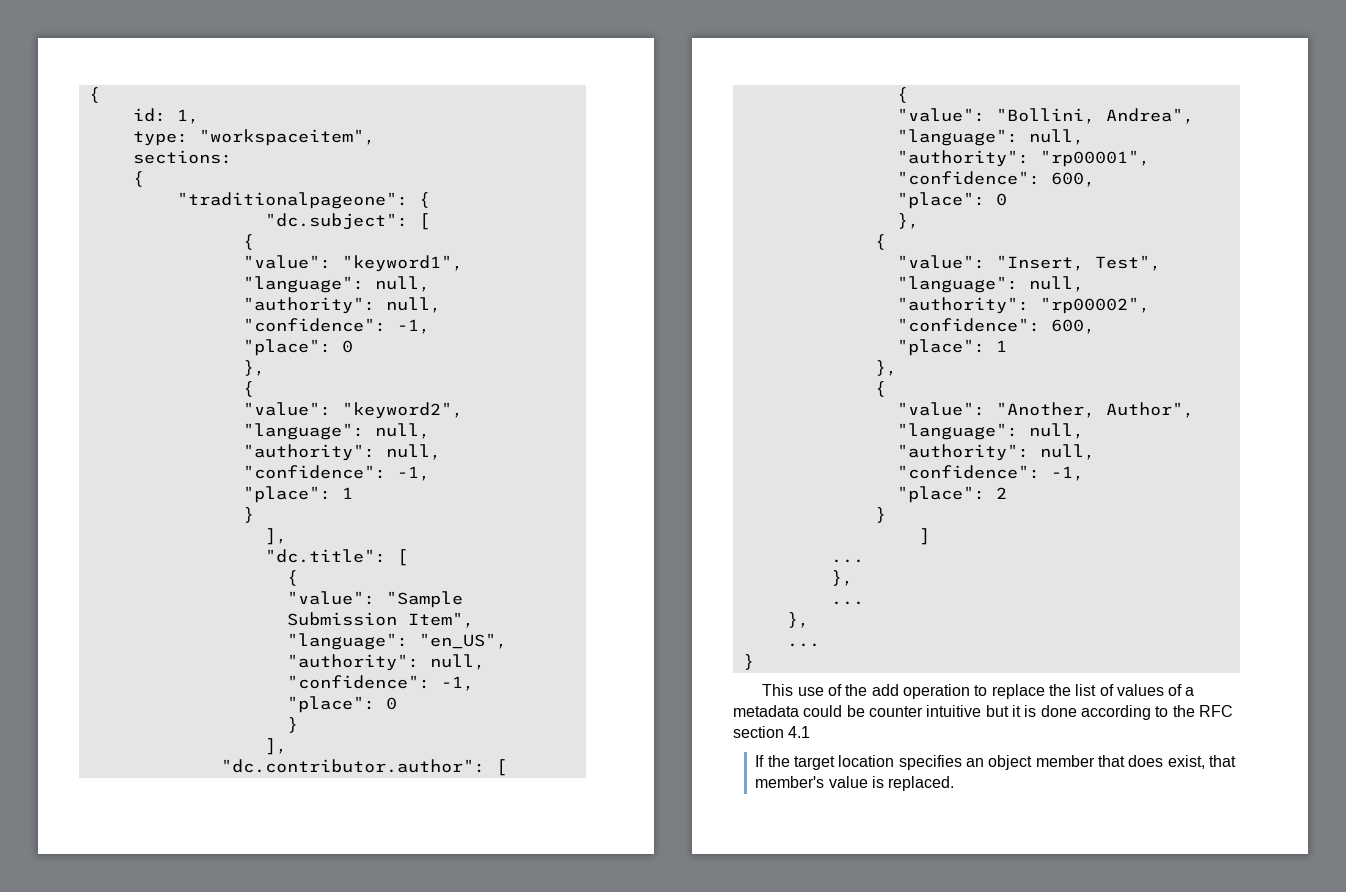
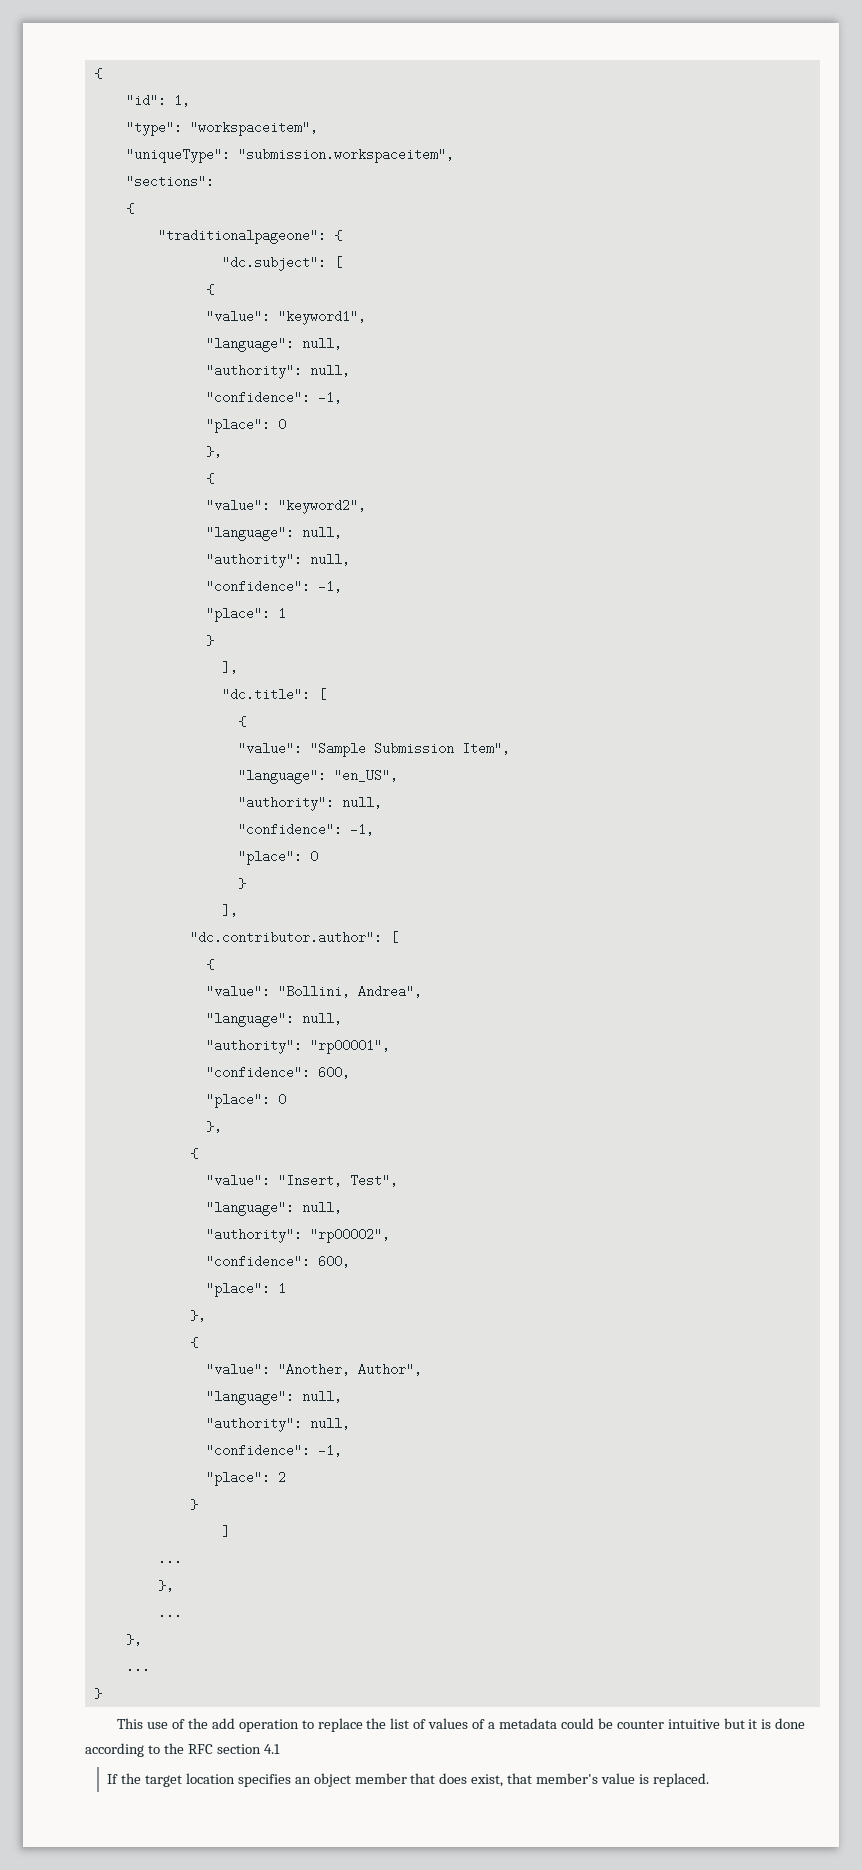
[88,87,100,103] [132,108,166,122] { // id: -> [93,68,102,79] [125,94,166,107] { // "id":
[132,131,188,146] type: -> [125,121,182,136] "type":
[132,150,232,164] sections: -> [125,148,454,163] [125,175,214,188] "uniqueType": "submission.workspaceitem", // "sections":

